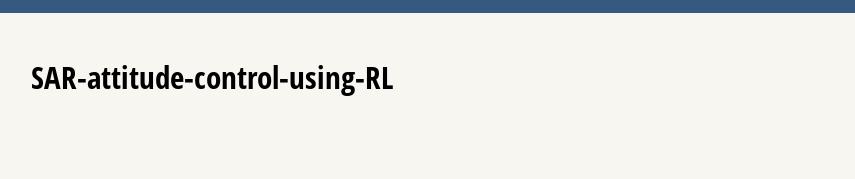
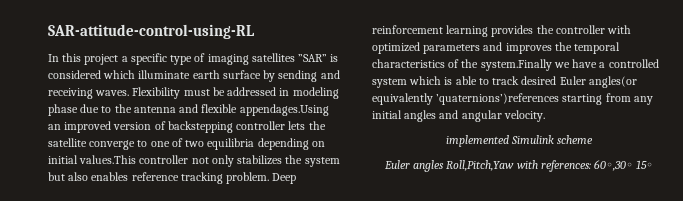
(393, 80) none -> [48,53,339,65] [48,70,340,82] [48,87,339,99] [48,104,329,116] [48,121,326,133] [48,138,325,150] [48,155,340,167] [48,172,297,184] [372,25,632,37] [372,42,621,54] [372,59,659,71] [372,76,637,88] [372,93,653,105] [372,110,545,122] [445,135,594,147] [383,160,654,172] // In this project a specific type of imaging satellites ”SAR” is considered which illuminate earth surface by sending and receiving waves. Flexibility must be addressed in modeling phase due to the antenna and flexible appendages.Using an improved version of backstepping controller lets the satellite converge to one of two equilibria depending on initial values.This controller not only stabilizes the system but also enables reference tracking problem. Deep reinforcement learning provides the controller with optimized parameters and improves the temporal characteristics of the system.Finally we have a controlled system which is able to track desired Euler angles(or equivalently ’quaternions’)references starting from any initial angles and angular velocity. // implemented Simulink scheme // Euler angles Roll,Pitch,Yaw with references: 60◦,30◦ 15◦

